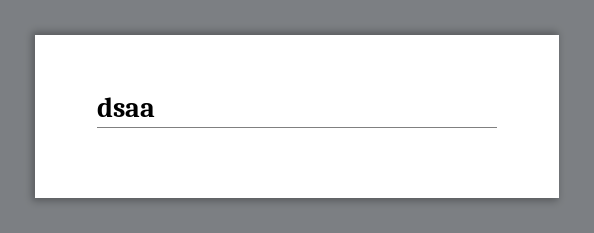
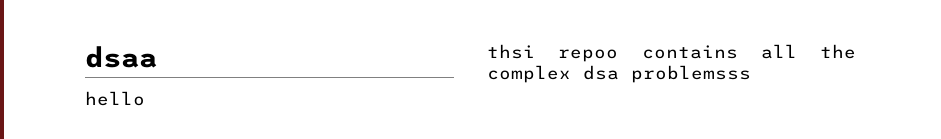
(155, 107) none -> [85,91,145,106] [487,44,856,62] [487,65,751,83] // hello // thsi repoo contains all the complex dsa problemsss

